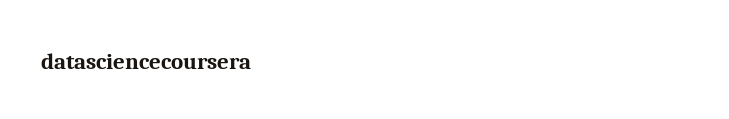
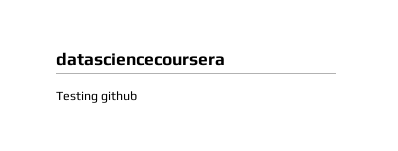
(251, 61) none -> [56,91,138,103] // Testing github

